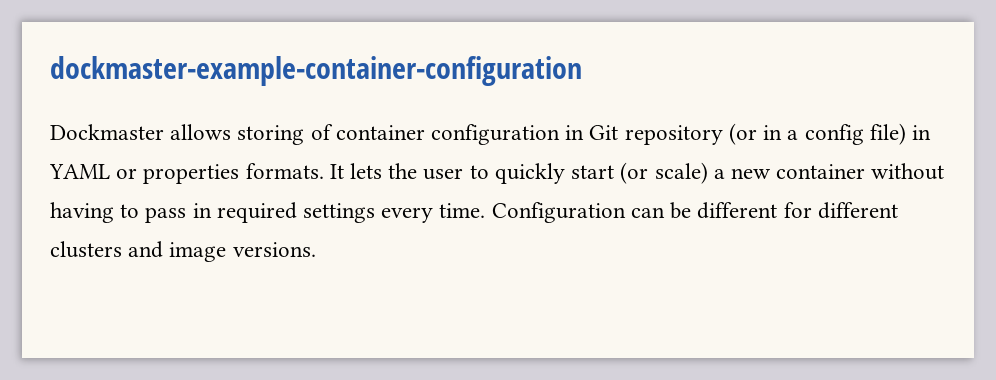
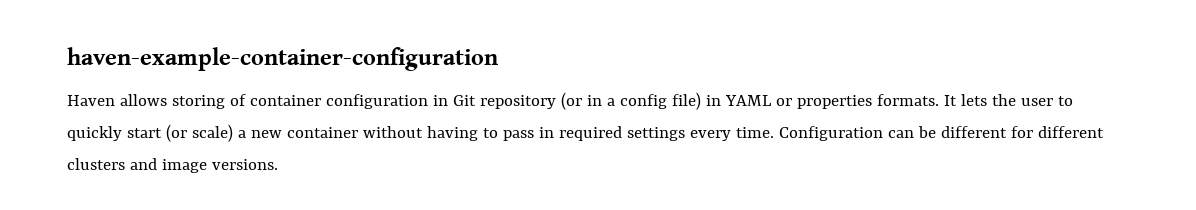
[50,56,582,86] [50,124,164,140] dockmaster-example-container-configuration // Dockmaster -> [67,47,498,71] [67,95,115,106] haven-example-container-configuration // Haven

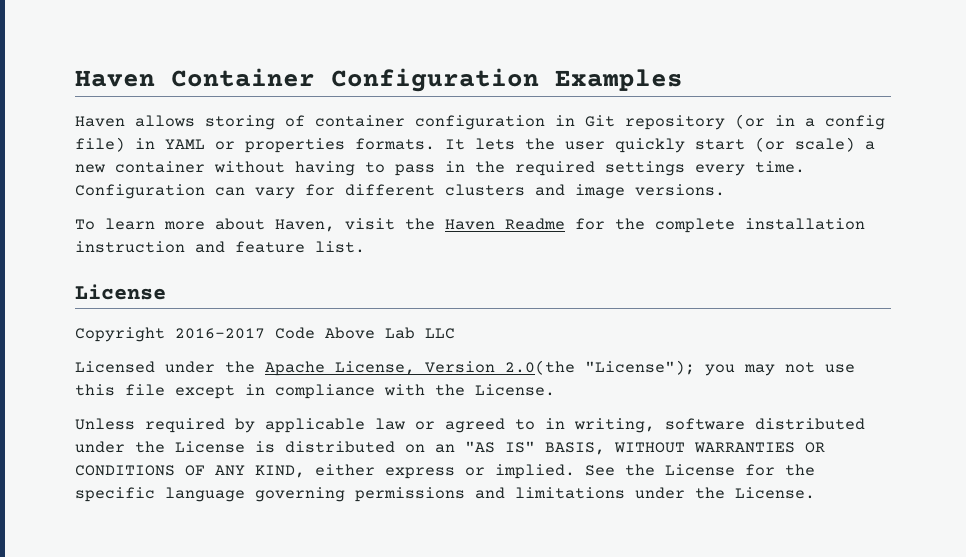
[67,47,498,71] haven-example-container-configuration -> [75,68,683,92] Haven Container Configuration Examples
[1057,96,1073,106] to -> (605, 145) none
(554, 132) none -> [475,161,505,173] the
[917,126,1007,138] be different -> [255,187,295,199] vary
(278, 164) none -> [75,218,865,233] [75,241,365,253] [75,284,166,300] [75,327,455,342] [75,360,855,376] [75,384,555,399] [75,418,865,433] [75,441,825,455] [75,464,815,479] [75,487,815,502] // To learn more about Haven, visit the Haven Readme for the complete installation instruction and feature list. // License // Copyright 2016-2017 Code Above Lab LLC // Licensed under the Apache License, Version 2.0(the "License"); you may not use this file except in compliance with the License. // Unless required by applicable law or agreed to in writing, software distributed under the License is distributed on an "AS IS" BASIS, WITHOUT WARRANTIES OR CONDITIONS OF ANY KIND, either express or implied. See the License for the specific language governing permissions and limitations under the License.

